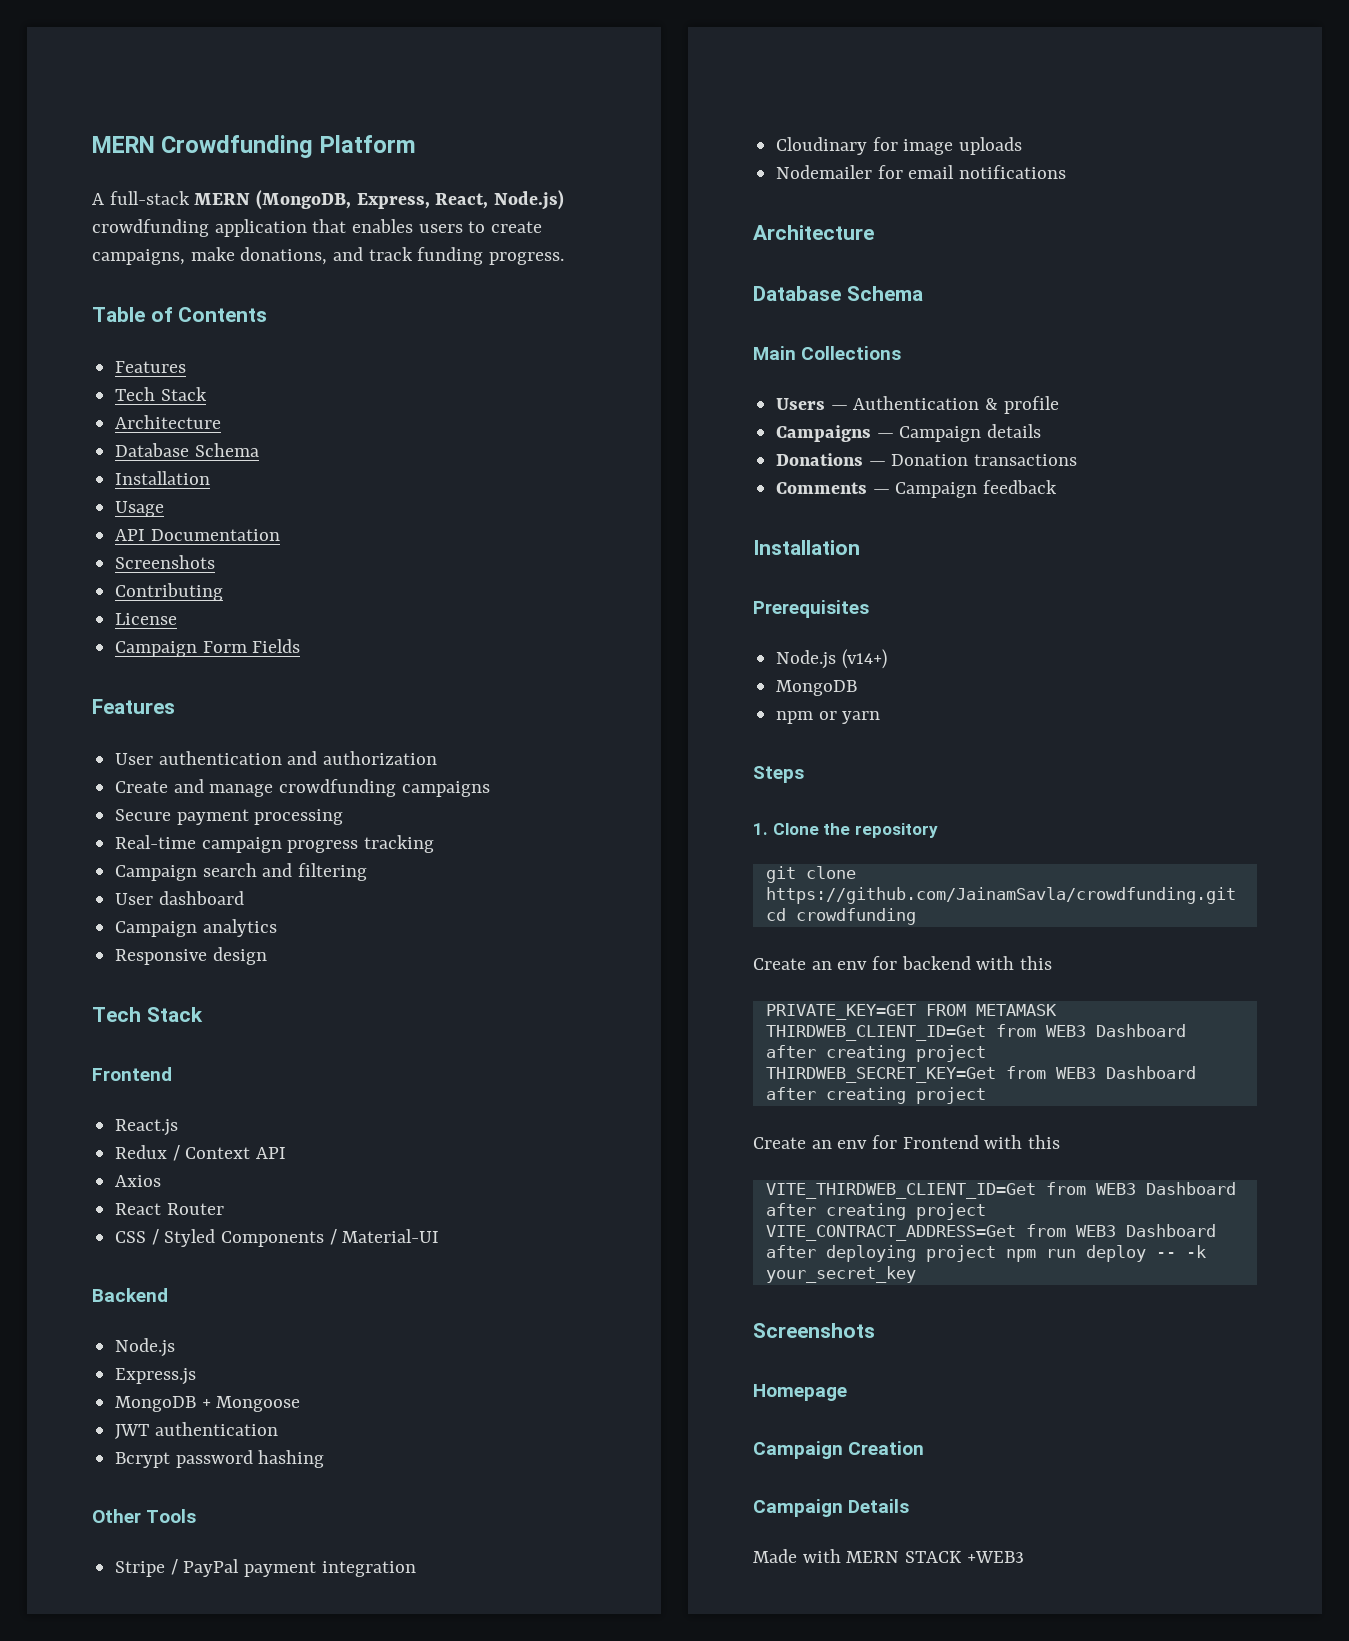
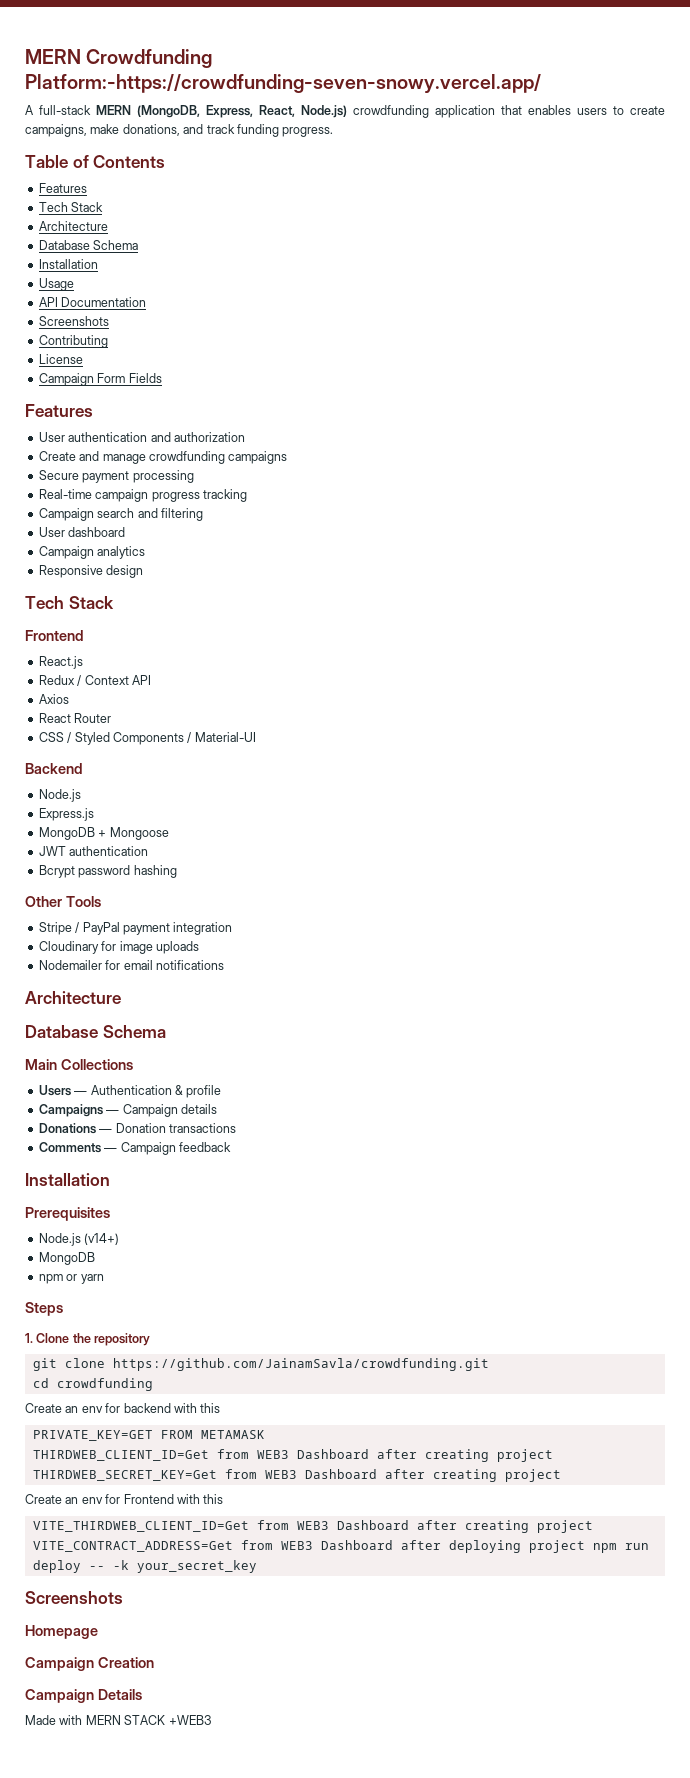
[319,135,416,153] Platform -> [25,74,541,93] Platform:-https://crowdfunding-seven-snowy.vercel.app/

